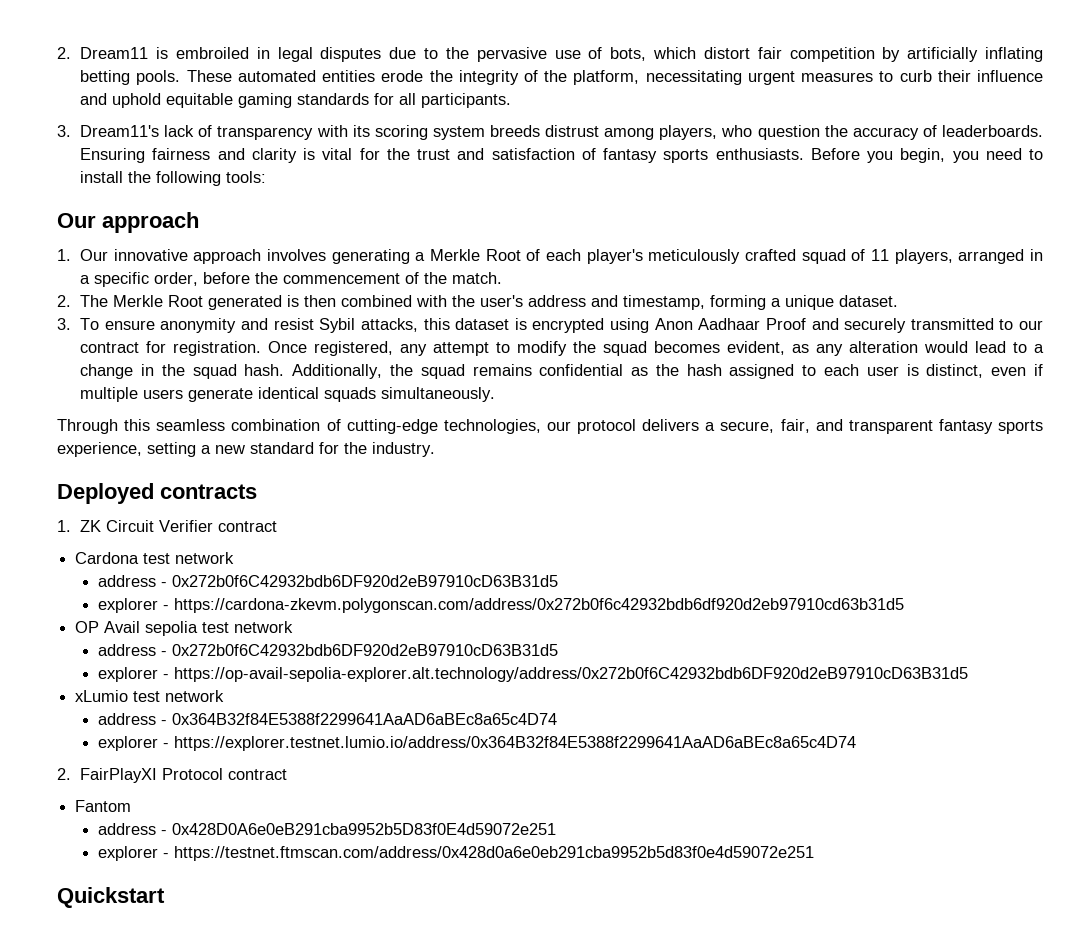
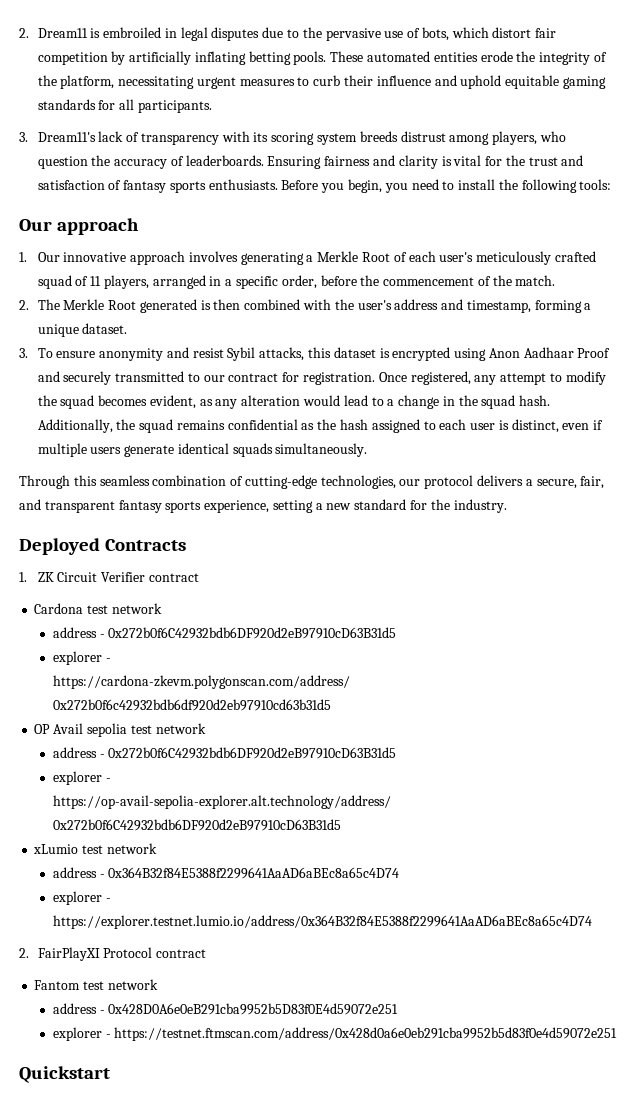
[586,249,643,264] player's -> [439,252,474,262] user's
[160,484,257,499] contracts -> [105,539,187,551] Contracts
(132, 806) none -> [83,979,158,990] test network

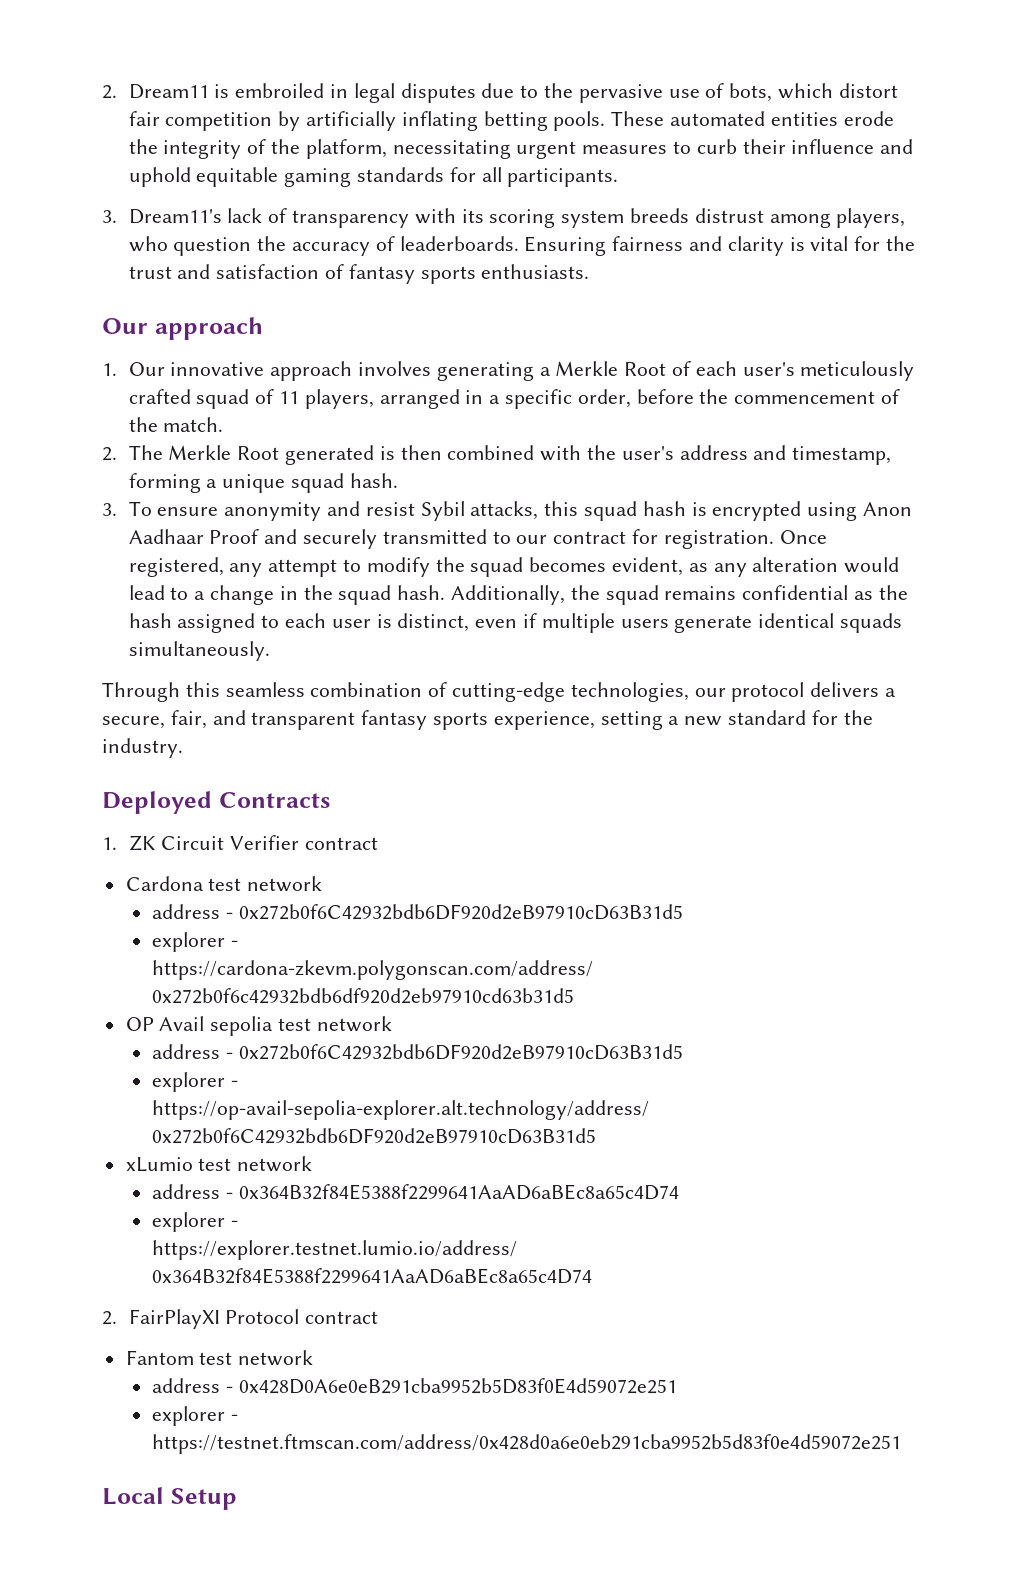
[281,179,612,193] Before you begin, you need to install the following tools: -> (590, 271) none
[82,323,128,334] dataset. -> [290,473,398,493] squad hash.
[333,347,376,358] dataset -> [584,501,686,521] squad hash
[19,1066,110,1083] Quickstart -> [102,1487,237,1510] Local Setup

